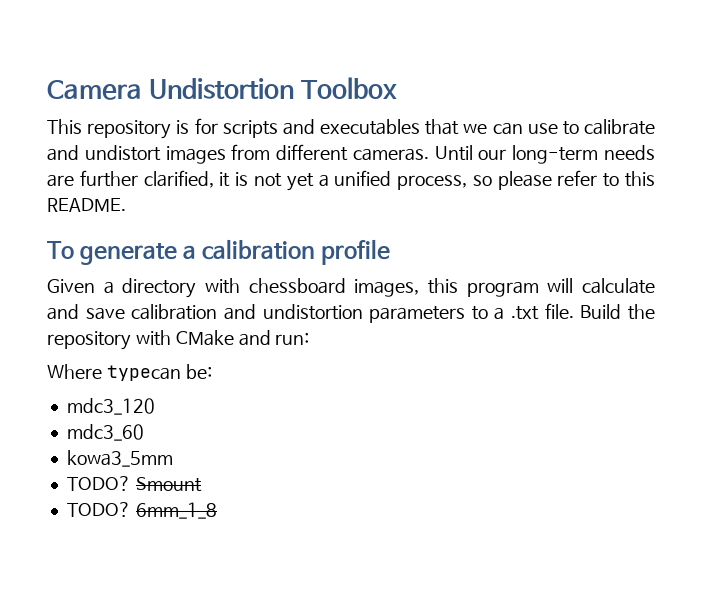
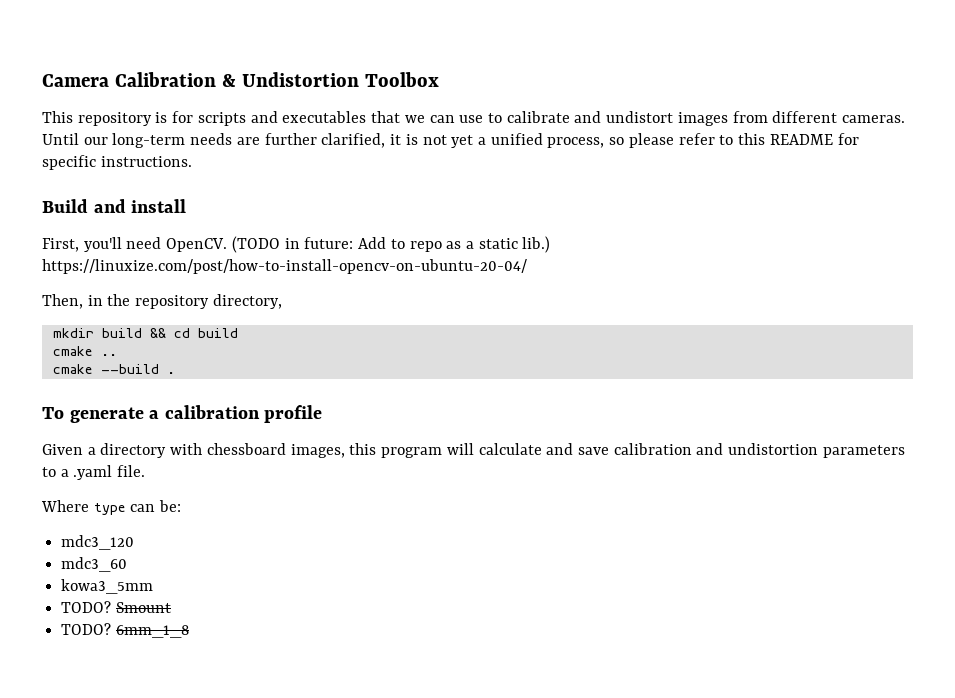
(142, 90) none -> [114,72,236,87] Calibration &
[47,198,126,212] README. -> [769,133,859,145] [42,155,192,170] [42,199,187,213] [42,236,551,253] [42,259,527,274] [42,294,282,309] [52,328,238,338] [52,346,117,356] [52,364,175,374] README for specific instructions. // Build and install // First, you'll need OpenCV. (TODO in future: Add to repo as a static lib.) https://linuxize.com/post/how-to-install-opencv-on-ubuntu-20-04/ // Then, in the repository directory, // mkdir build && cd build // cmake .. // cmake --build .
[511,306,540,320] .txt -> [73,465,113,480] .yaml
[580,304,655,320] [47,330,310,350] Build the repository with CMake and run: -> (146, 471) none
[106,365,181,381] typecan -> [93,503,156,515] type can

